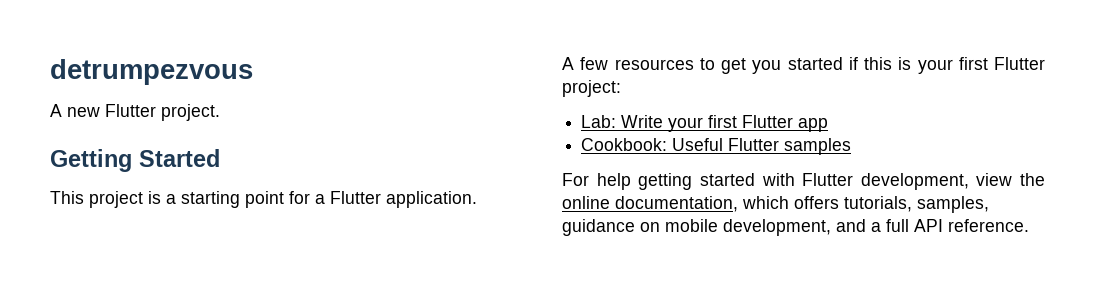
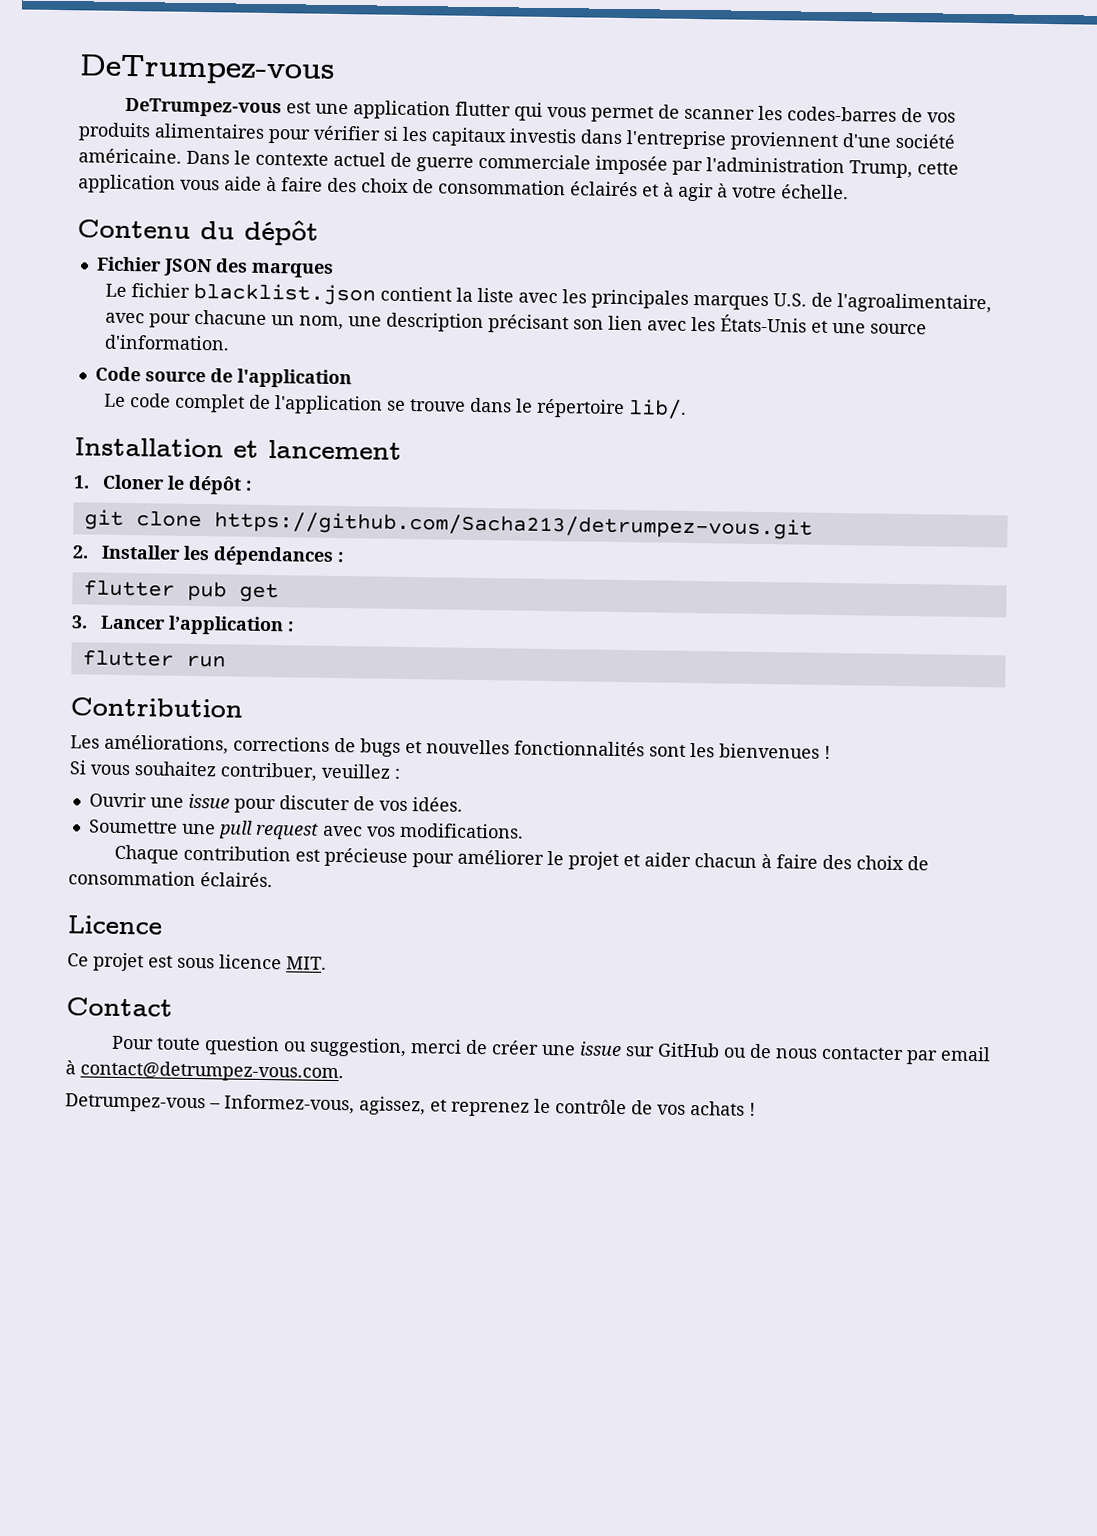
[50,59,253,85] [50,104,220,121] [50,149,220,172] [50,191,477,208] [562,57,1045,74] [562,80,621,97] [581,115,829,132] [581,138,852,155] [562,173,1045,190] [562,196,989,213] [562,219,1029,236] detrumpezvous // A new Flutter project. // Getting Started // This project is a starting point for a Flutter application. // A few resources to get you started if this is your first Flutter project: // Lab: Write your first Flutter app // Cookbook: Useful Flutter samples // For help getting started with Flutter development, view the online documentation, which offers tutorials, samples, guidance on mobile development, and a full API reference. -> [79,54,336,85] [125,97,957,123] [78,122,955,152] [78,148,959,179] [78,174,849,202] [77,219,319,246] [95,256,334,278] [104,282,992,314] [104,309,927,335] [103,334,230,351] [94,366,352,389] [103,393,687,419] [74,437,402,460] [73,474,252,495] [83,509,813,540] [72,544,344,566] [82,579,279,603] [71,615,294,636] [81,649,226,668] [70,697,243,718] [70,734,831,759] [69,760,400,782] [88,792,463,814] [88,819,524,840] [114,844,930,871] [68,870,273,888] [67,915,162,935] [67,952,327,972] [66,997,173,1017] [111,1035,992,1065] [65,1060,344,1083] [65,1093,756,1117] DeTrumpez-vous // DeTrumpez-vous est une application flutter qui vous permet de scanner les codes-barres de vos produits alimentaires pour vérifier si les capitaux investis dans l'entreprise proviennent d'une société américaine. Dans le contexte actuel de guerre commerciale imposée par l'administration Trump, cette application vous aide à faire des choix de consommation éclairés et à agir à votre échelle. // Contenu du dépôt // Fichier JSON des marques // Le fichier blacklist.json contient la liste avec les principales marques U.S. de l'agroalimentaire, avec pour chacune un nom, une description précisant son lien avec les États-Unis et une source d'information. // Code source de l'application // Le code complet de l'application se trouve dans le répertoire lib/. // Installation et lancement // 1. Cloner le dépôt : // git clone https://github.com/Sacha213/detrumpez-vous.git // 2. Installer les dépendances : // flutter pub get // 3. Lancer l’application : // flutter run // Contribution // Les améliorations, corrections de bugs et nouvelles fonctionnalités sont les bienvenues ! // Si vous souhaitez contribuer, veuillez : // Ouvrir une issue pour discuter de vos idées. // Soumettre une pull request avec vos modifications. // Chaque contribution est précieuse pour améliorer le projet et aider chacun à faire des choix de consommation éclairés. // Licence // Ce projet est sous licence MIT. // Contact // Pour toute question ou suggestion, merci de créer une issue sur GitHub ou de nous contacter par email à contact@detrumpez-vous.com. // Detrumpez-vous – Informez-vous, agissez, et reprenez le contrôle de vos achats !

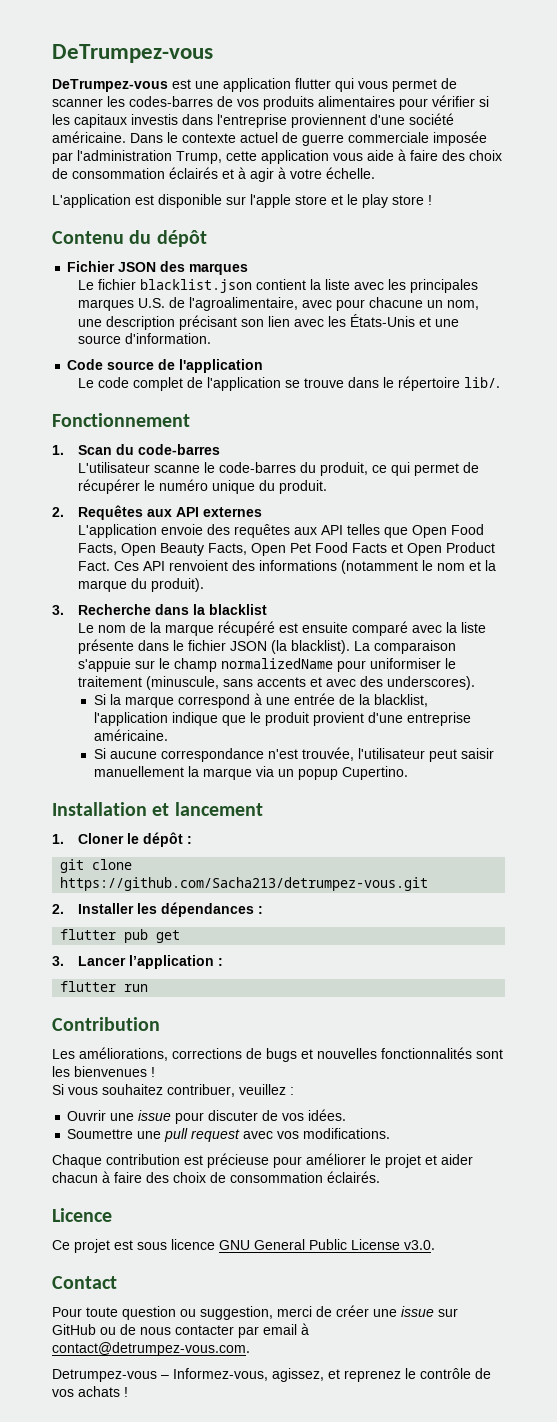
(849, 192) none -> [52,194,432,208] // L'application est disponible sur l'apple store et le play store !
(687, 409) none -> [52,413,190,427] [52,444,221,455] [78,462,480,476] [78,479,328,494] [52,505,263,520] [78,524,485,538] [78,542,496,556] [78,560,497,574] [78,578,205,592] [52,604,268,615] [78,621,487,636] [78,639,457,654] [78,658,457,672] [78,676,476,690] [93,693,428,708] [93,712,471,726] [93,729,168,741] [93,747,494,762] [93,766,408,780] // Fonctionnement // 1. Scan du code-barres // L'utilisateur scanne le code-barres du produit, ce qui permet de récupérer le numéro unique du produit. // 2. Requêtes aux API externes // L'application envoie des requêtes aux API telles que Open Food Facts, Open Beauty Facts, Open Pet Food Facts et Open Product Fact. Ces API renvoient des informations (notamment le nom et la marque du produit). // 3. Recherche dans la blacklist // Le nom de la marque récupéré est ensuite comparé avec la liste présente dans le fichier JSON (la blacklist). La comparaison s'appuie sur le champ normalizedName pour uniformiser le traitement (minuscule, sans accents et avec des underscores). // Si la marque correspond à une entrée de la blacklist, l'application indique que le produit provient d'une entreprise américaine. // Si aucune correspondance n'est trouvée, l'utilisateur peut saisir manuellement la marque via un popup Cupertino.
[286,956,327,970] MIT. -> [219,1239,435,1250] GNU General Public License v3.0.

